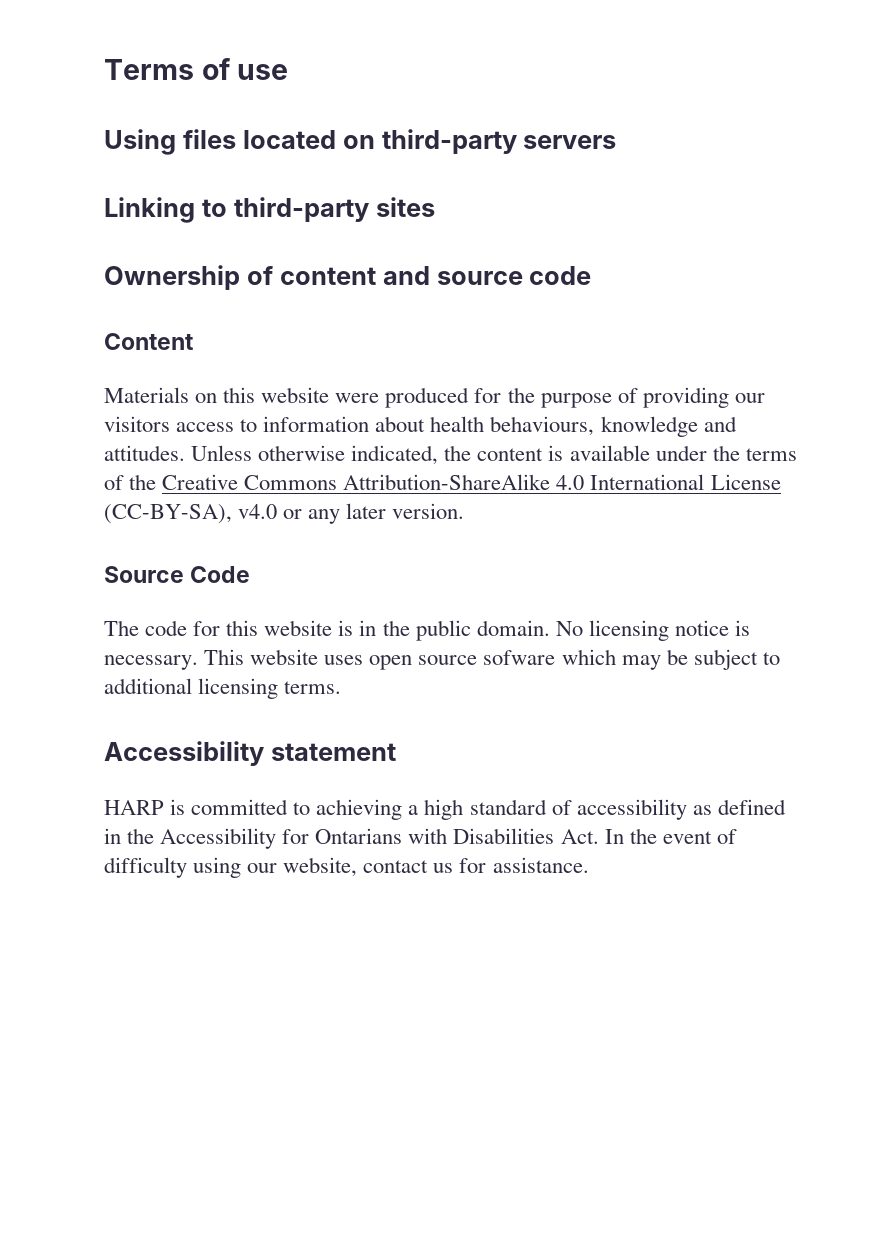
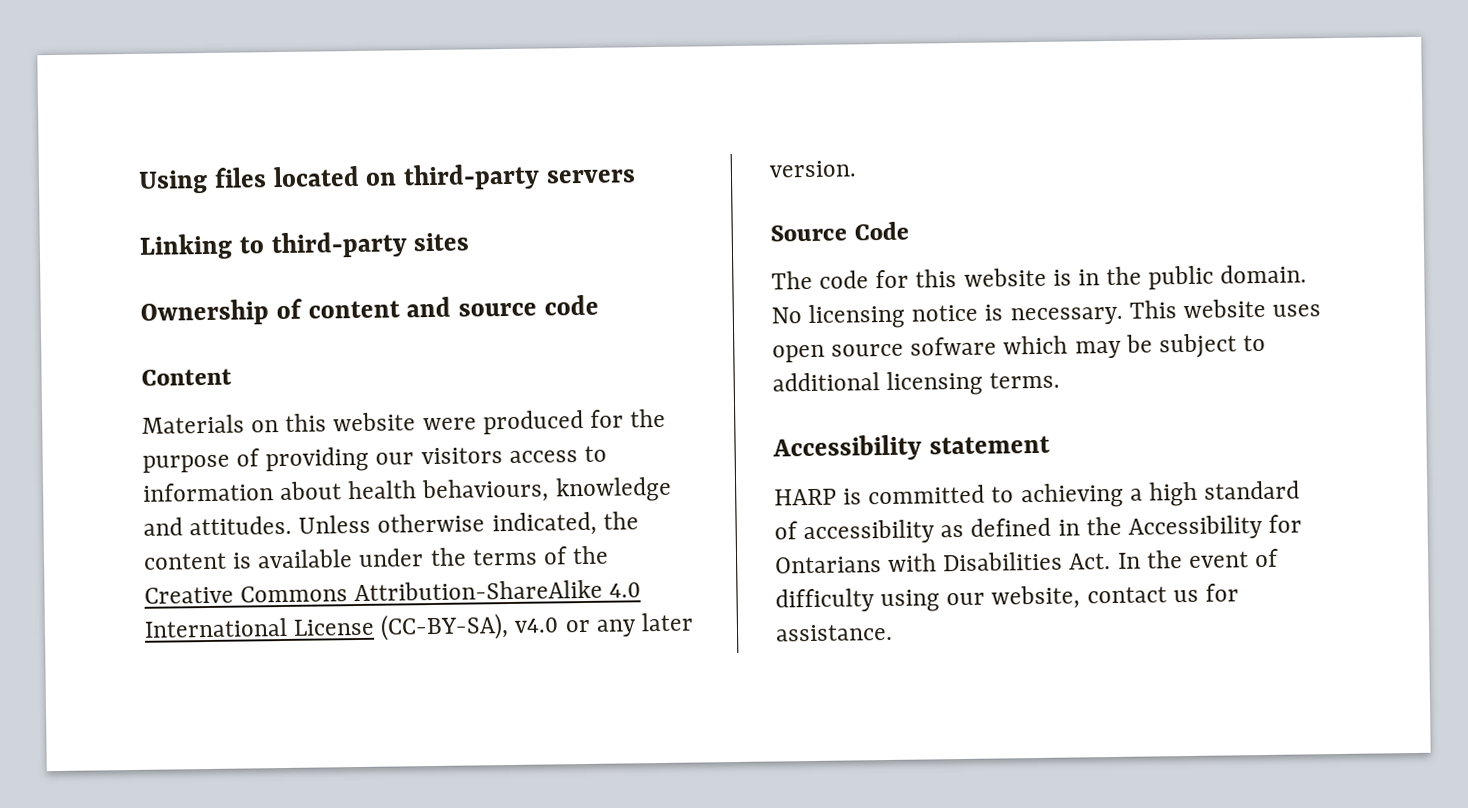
[104,58,289,80] Terms of use // -> (138, 181) none

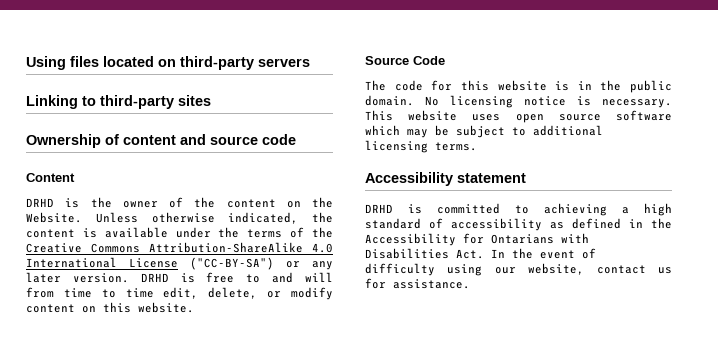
[142,408,667,435] [142,445,607,473] [143,476,672,504] [143,515,293,536] Materials on this website were produced for the purpose of providing our visitors access to information about health behaviours, knowledge and attitudes. -> [26,197,333,208] [26,212,82,223] DRHD is the owner of the content on the Website.
[380,613,560,641] (CC-BY-SA), v4.0 -> [190,257,274,270] ("CC-BY-SA")
(856, 169) none -> [140,272,333,283] [26,287,333,300] [26,302,194,313] DRHD is free to and will from time to time edit, delete, or modify content on this website.
[910,336,998,356] sofware -> [616,110,672,121] software
[774,488,837,506] HARP -> [365,204,393,213] DRHD

